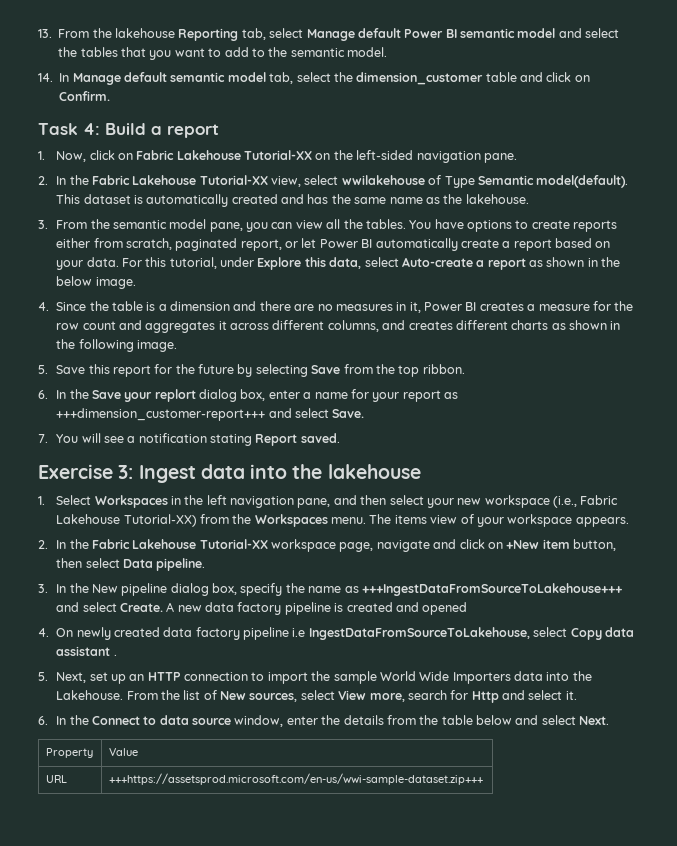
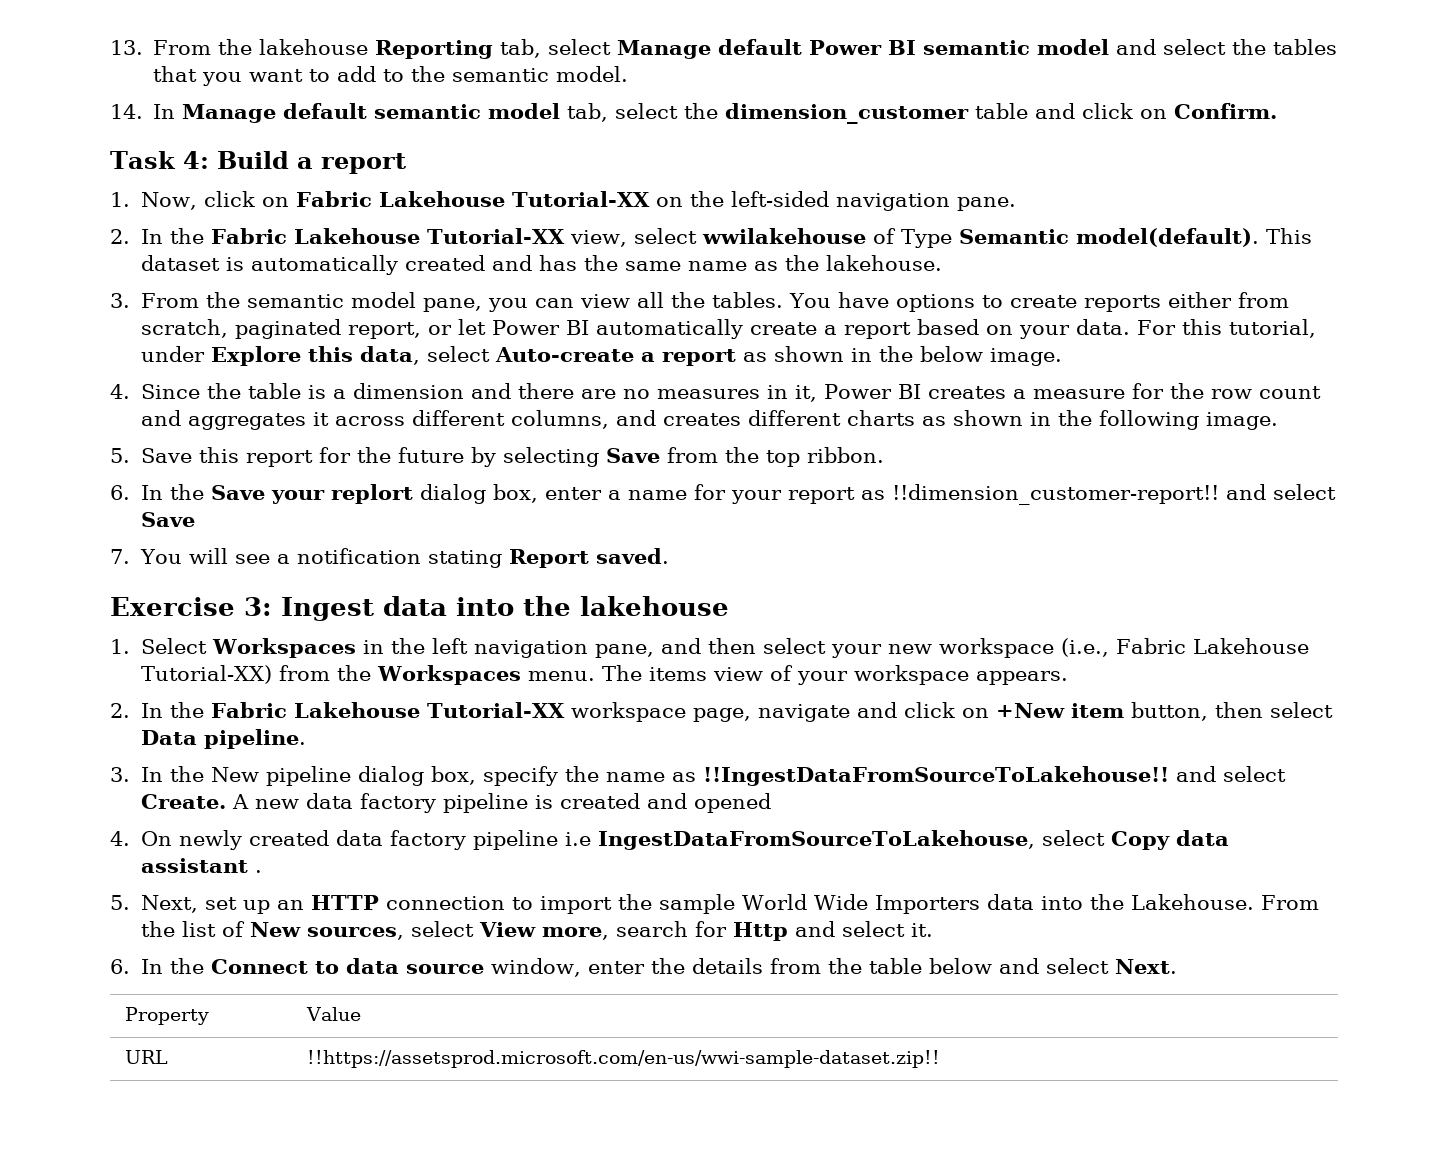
[56,408,365,421] +++dimension_customer-report+++ and select Save. -> [892,484,1337,505] [141,512,196,527] !!dimension_customer-report!! and select Save
[361,583,622,596] +++IngestDataFromSourceToLakehouse+++ -> [703,766,1170,786] !!IngestDataFromSourceToLakehouse!!
[108,773,483,785] +++https://assetsprod.microsoft.com/en-us/wwi-sample-dataset.zip+++ -> [307,1050,941,1068] !!https://assetsprod.microsoft.com/en-us/wwi-sample-dataset.zip!!

